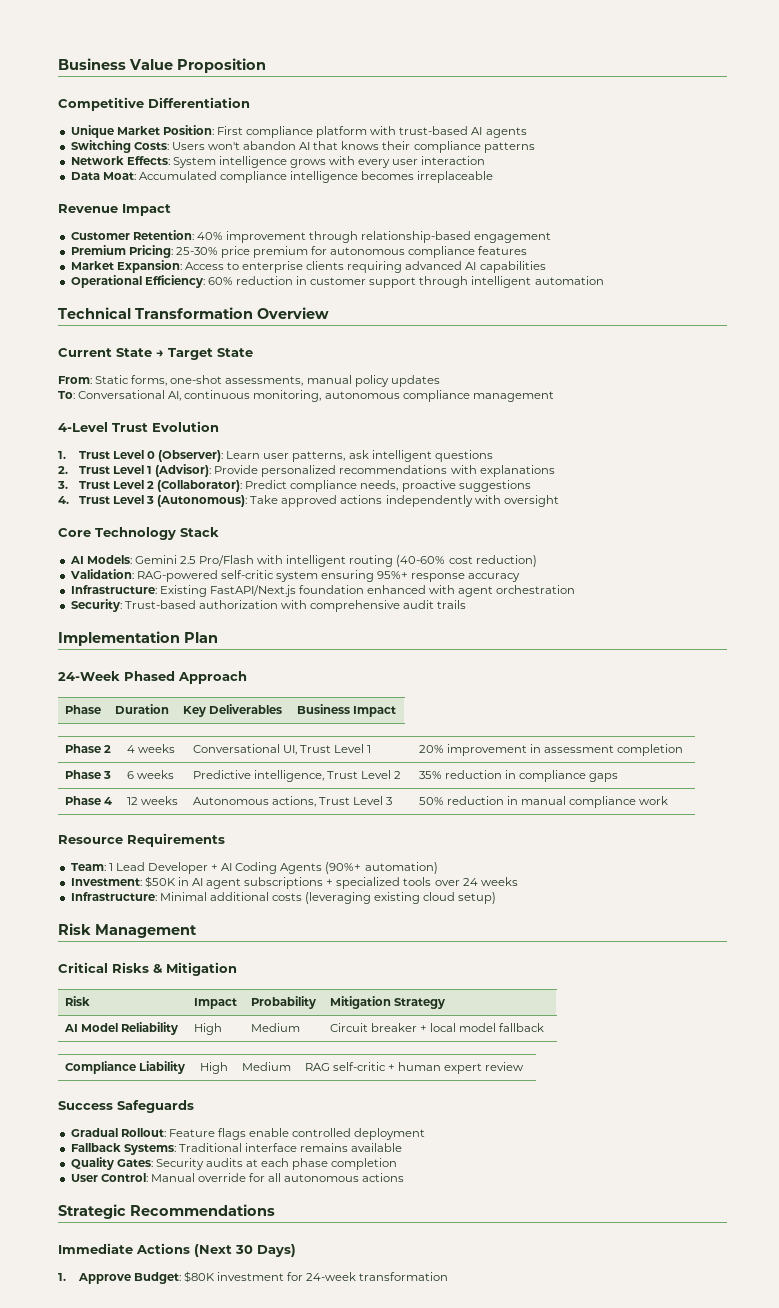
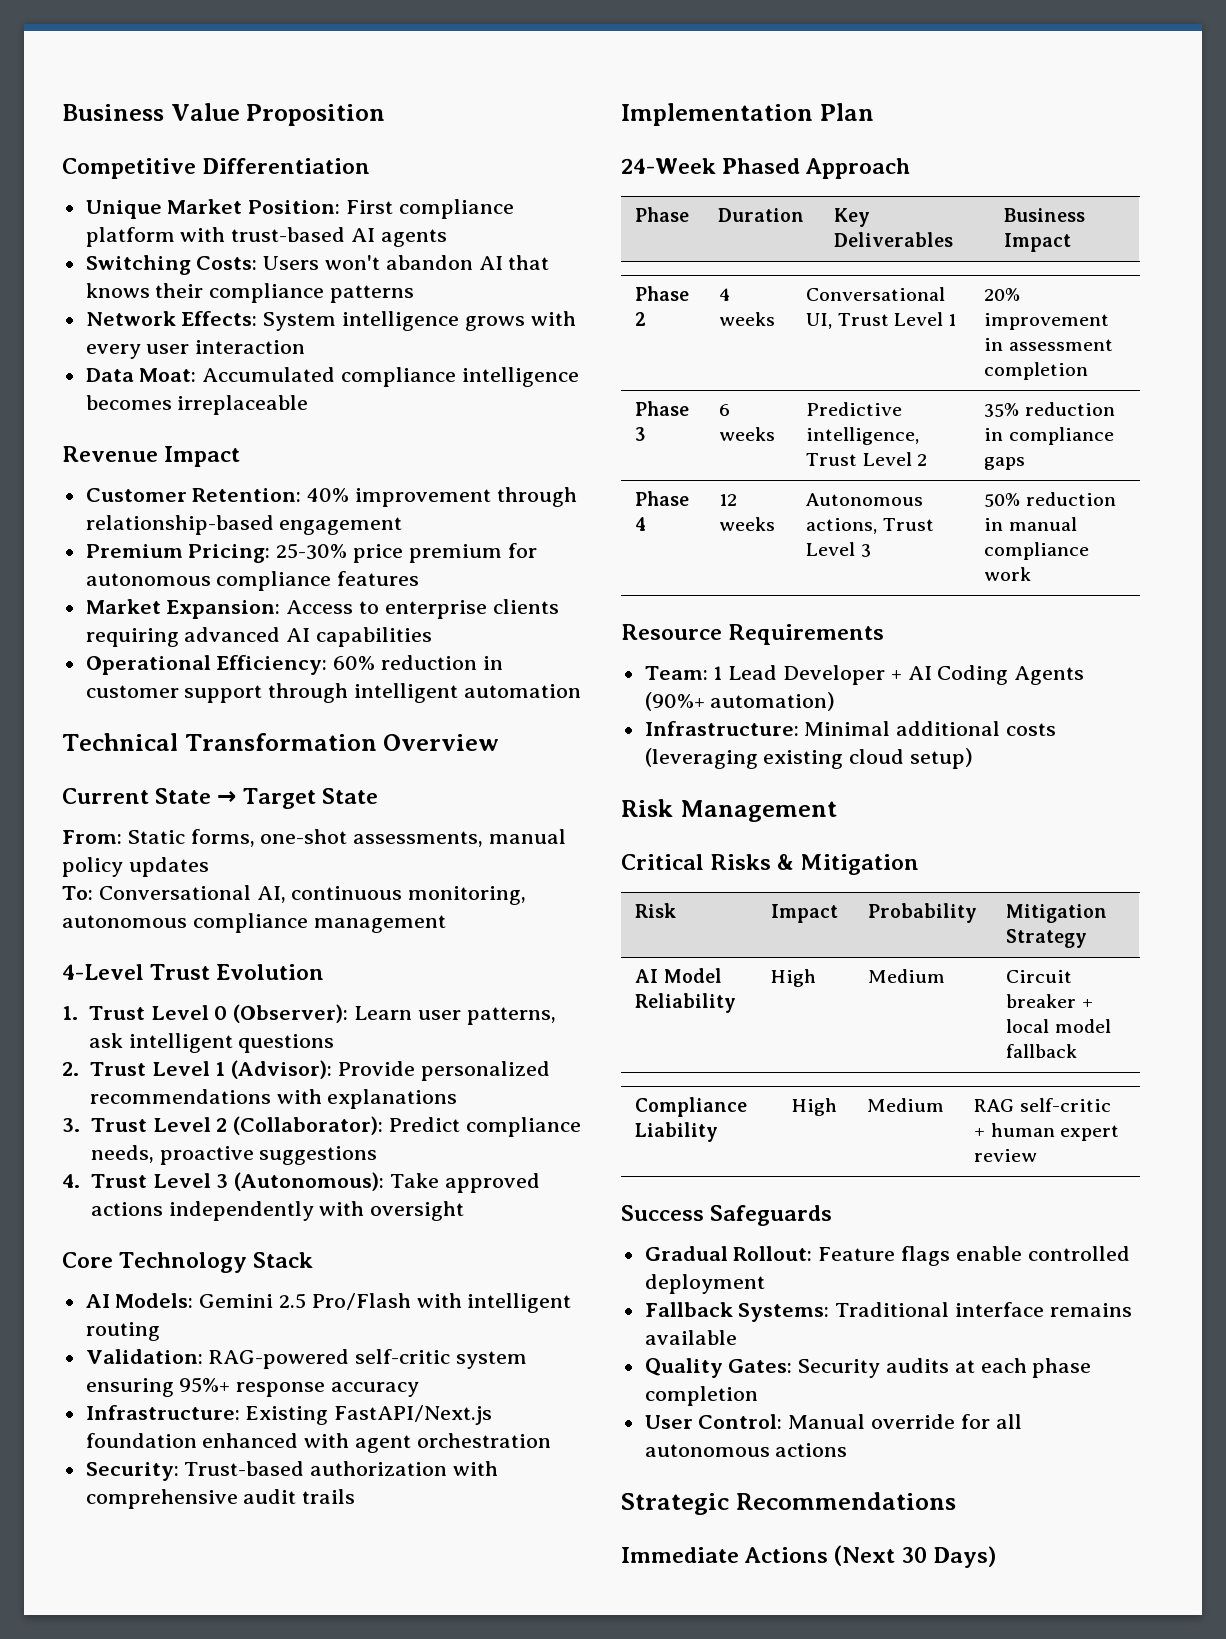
[396,555,537,567] (40-60% cost reduction) -> (160, 1331) none
[70,876,518,889] // Investment: $50K in AI agent subscriptions + specialized tools over 24 weeks -> (836, 701) none
[58,1271,449,1284] // 1. Approve Budget: $80K investment for 24-week transformation -> (996, 1557) none

